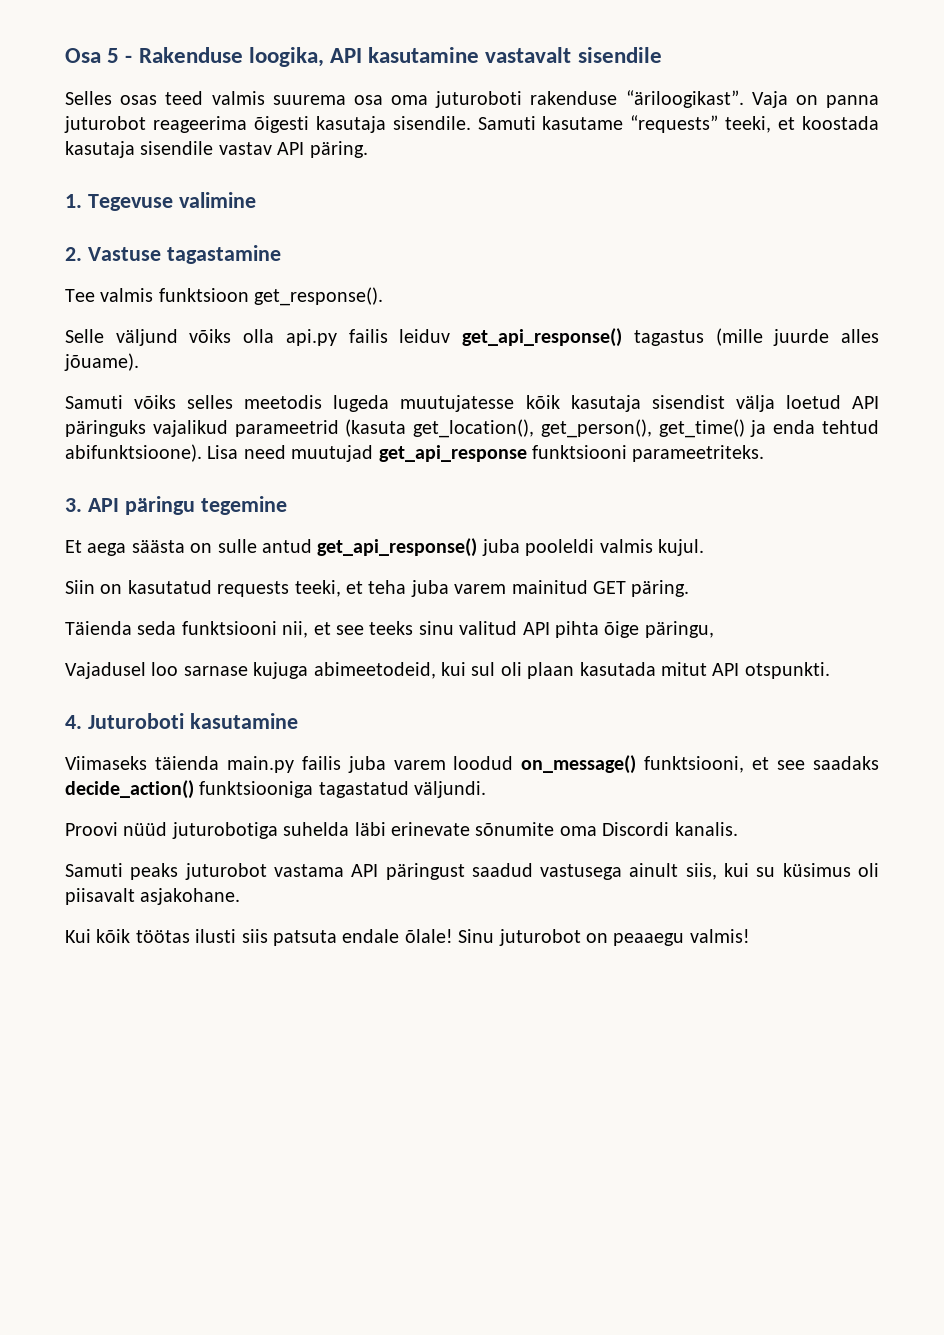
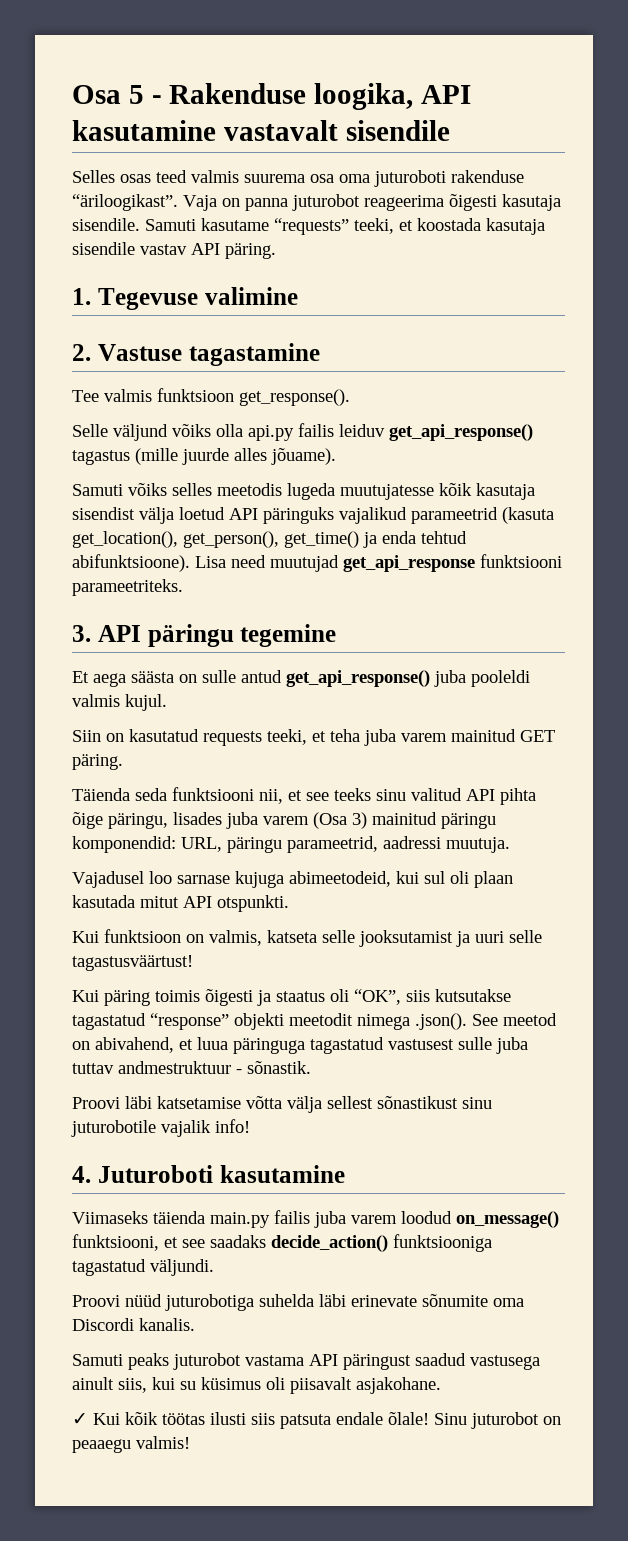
(714, 629) none -> [173,812,496,829] [72,836,510,853] lisades juba varem (Osa 3) mainitud päringu komponendid: URL, päringu parameetrid, aadressi muutuja.
(830, 670) none -> [72,929,542,947] [72,955,193,971] [72,989,511,1006] [72,1013,557,1030] [72,1037,528,1054] [72,1061,311,1074] [72,1096,492,1113] [71,1119,250,1137] // Kui funktsioon on valmis, katseta selle jooksutamist ja uuri selle tagastusväärtust! // Kui päring toimis õigesti ja staatus oli “OK”, siis kutsutakse tagastatud “response” objekti meetodit nimega .json(). See meetod on abivahend, et luua päringuga tagastatud vastusest sulle juba tuttav andmestruktuur - sõnastik. // Proovi läbi katsetamise võtta välja sellest sõnastikust sinu juturobotile vajalik info!
(241, 896) none -> [72,1413,88,1425] ✓

